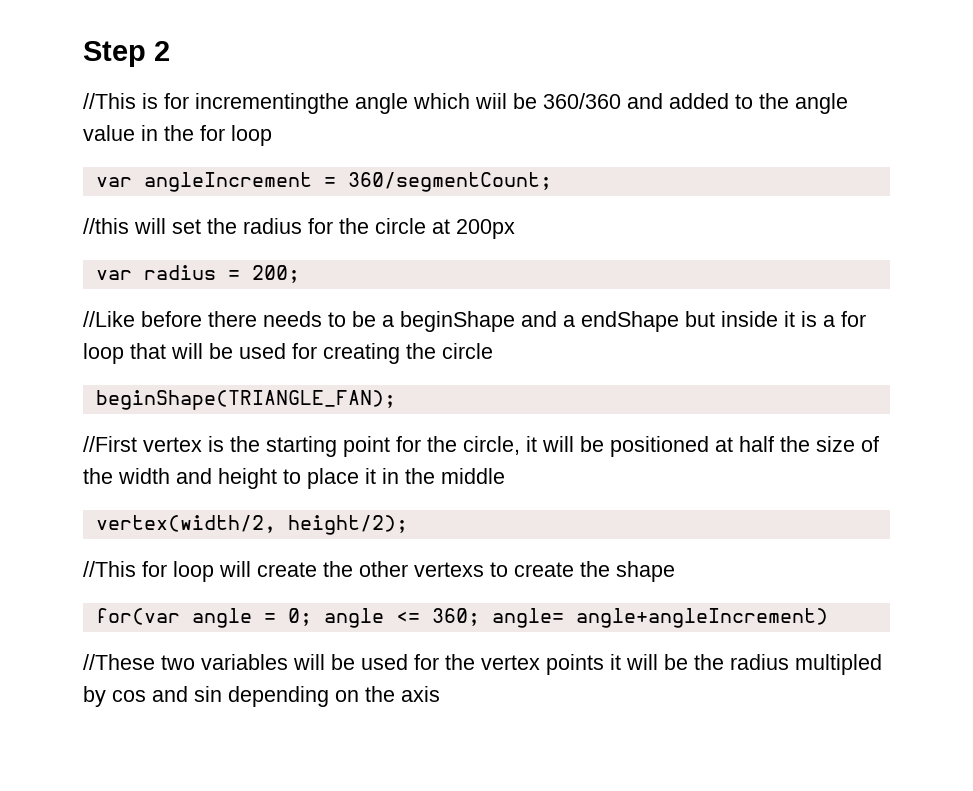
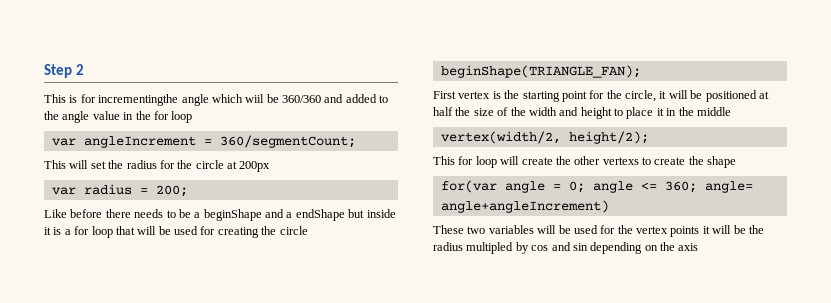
[83,93,136,109] //This -> [44,94,66,103] This
[83,218,129,234] //this -> [44,160,66,169] This
[83,311,135,327] //Like -> [44,209,67,218] Like
[83,436,137,452] //First -> [433,91,456,99] First
[83,561,136,577] //This -> [433,156,455,165] This
[83,654,155,670] //These -> [433,225,464,234] These

